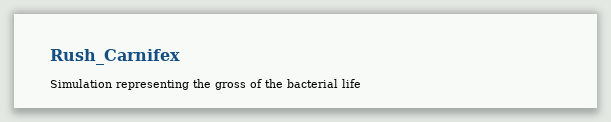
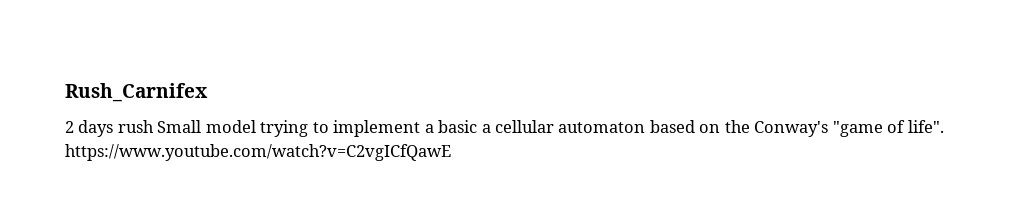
[50,79,361,90] Simulation representing the gross of the bacterial life -> [65,120,944,137] [65,144,451,161] 2 days rush Small model trying to implement a basic a cellular automaton based on the Conway's "game of life". https://www.youtube.com/watch?v=C2vgICfQawE

